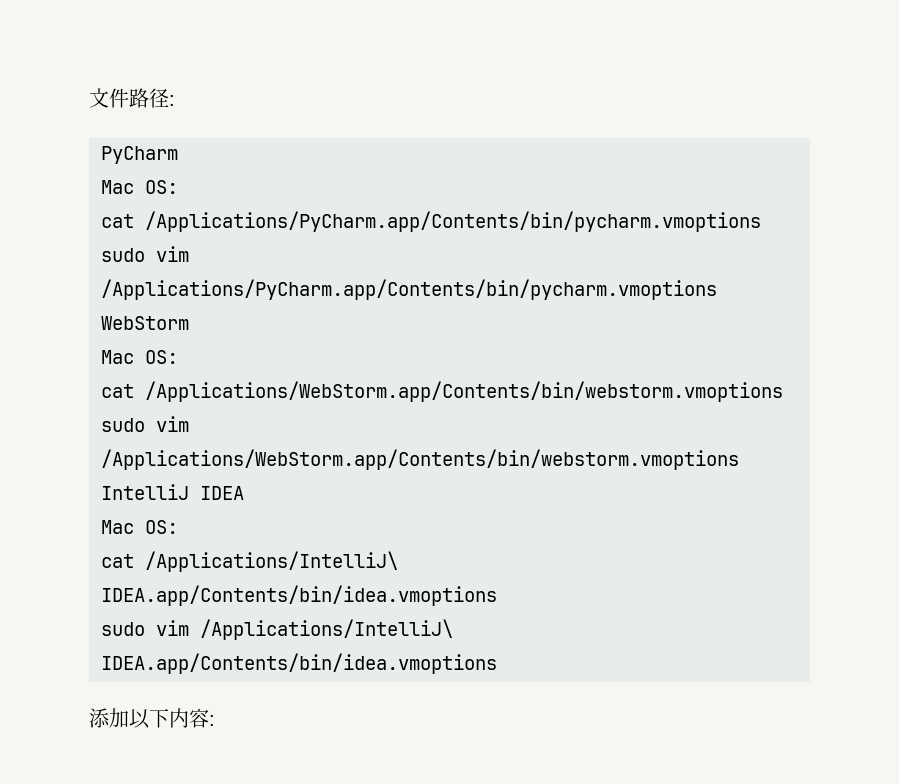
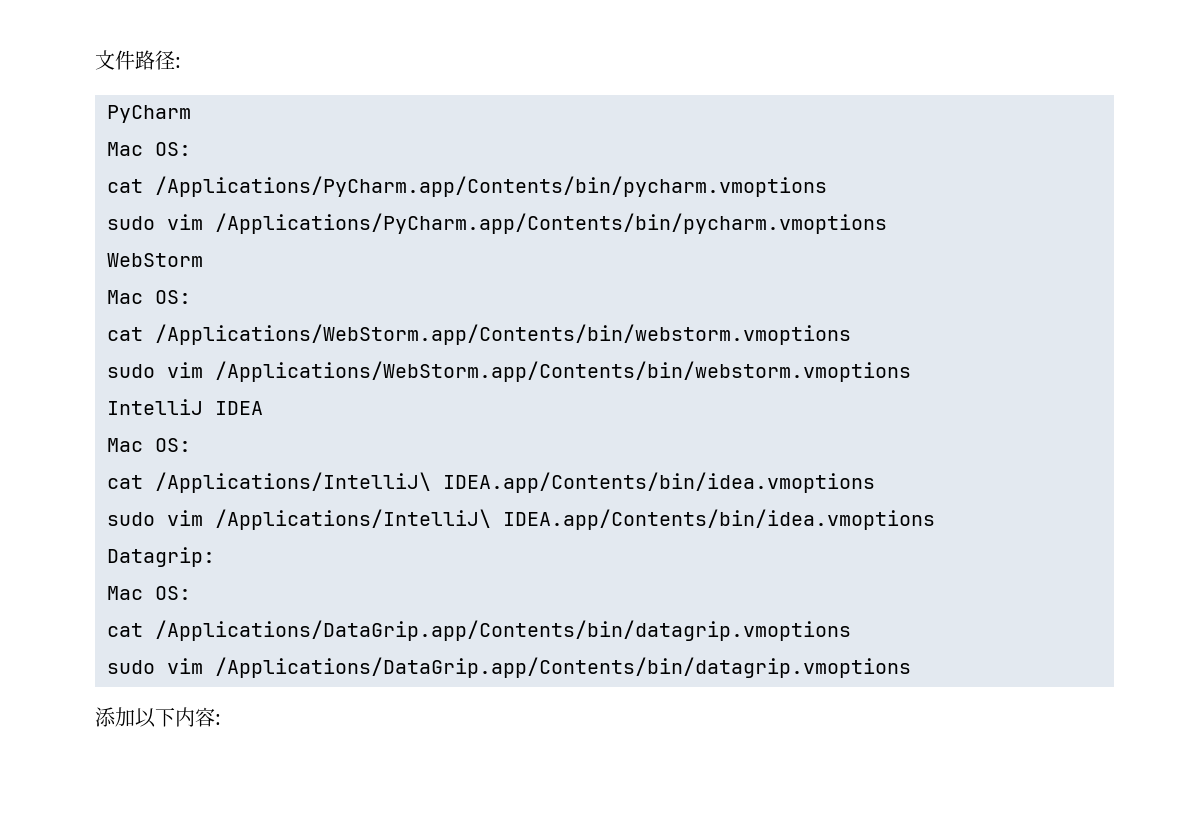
(497, 663) none -> [107,547,215,567] [107,586,191,600] [107,620,851,641] [107,657,911,678] // Datagrip: // Mac OS: // cat /Applications/DataGrip.app/Contents/bin/datagrip.vmoptions // sudo vim /Applications/DataGrip.app/Contents/bin/datagrip.vmoptions

